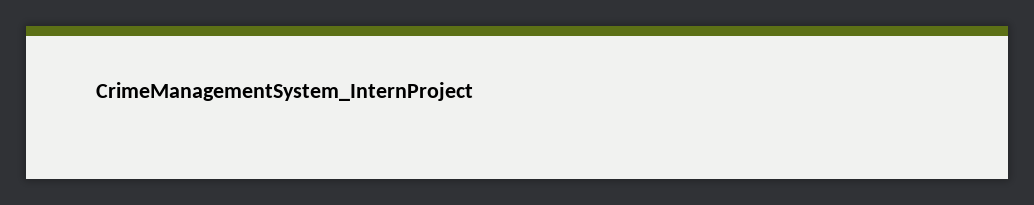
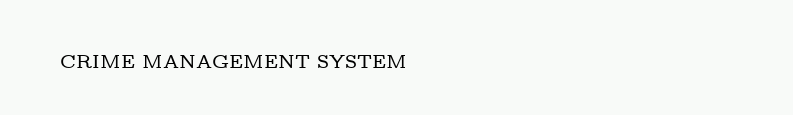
[96,82,473,101] CrimeManagementSystem_InternProject -> [60,55,407,68] CRIME MANAGEMENT SYSTEM

